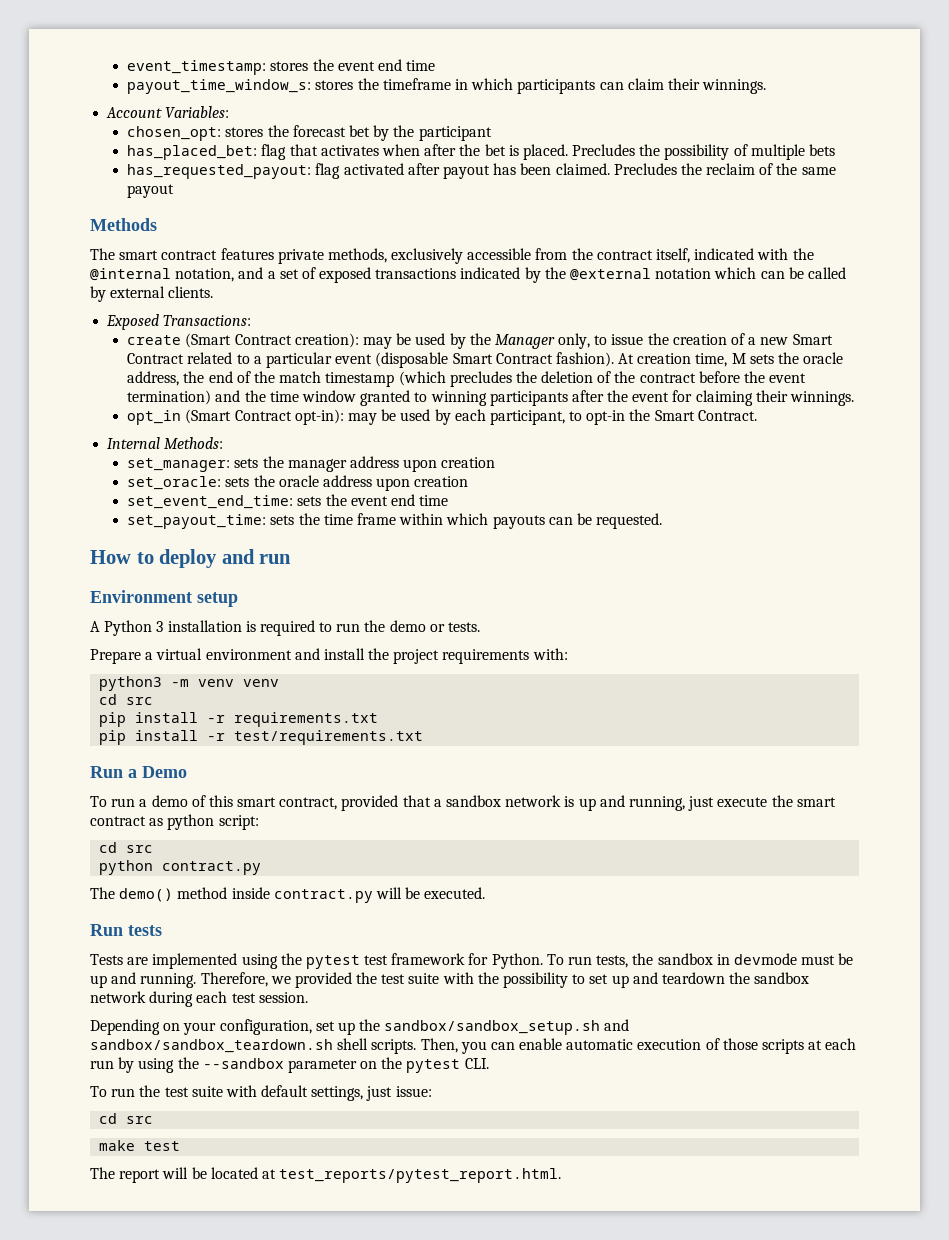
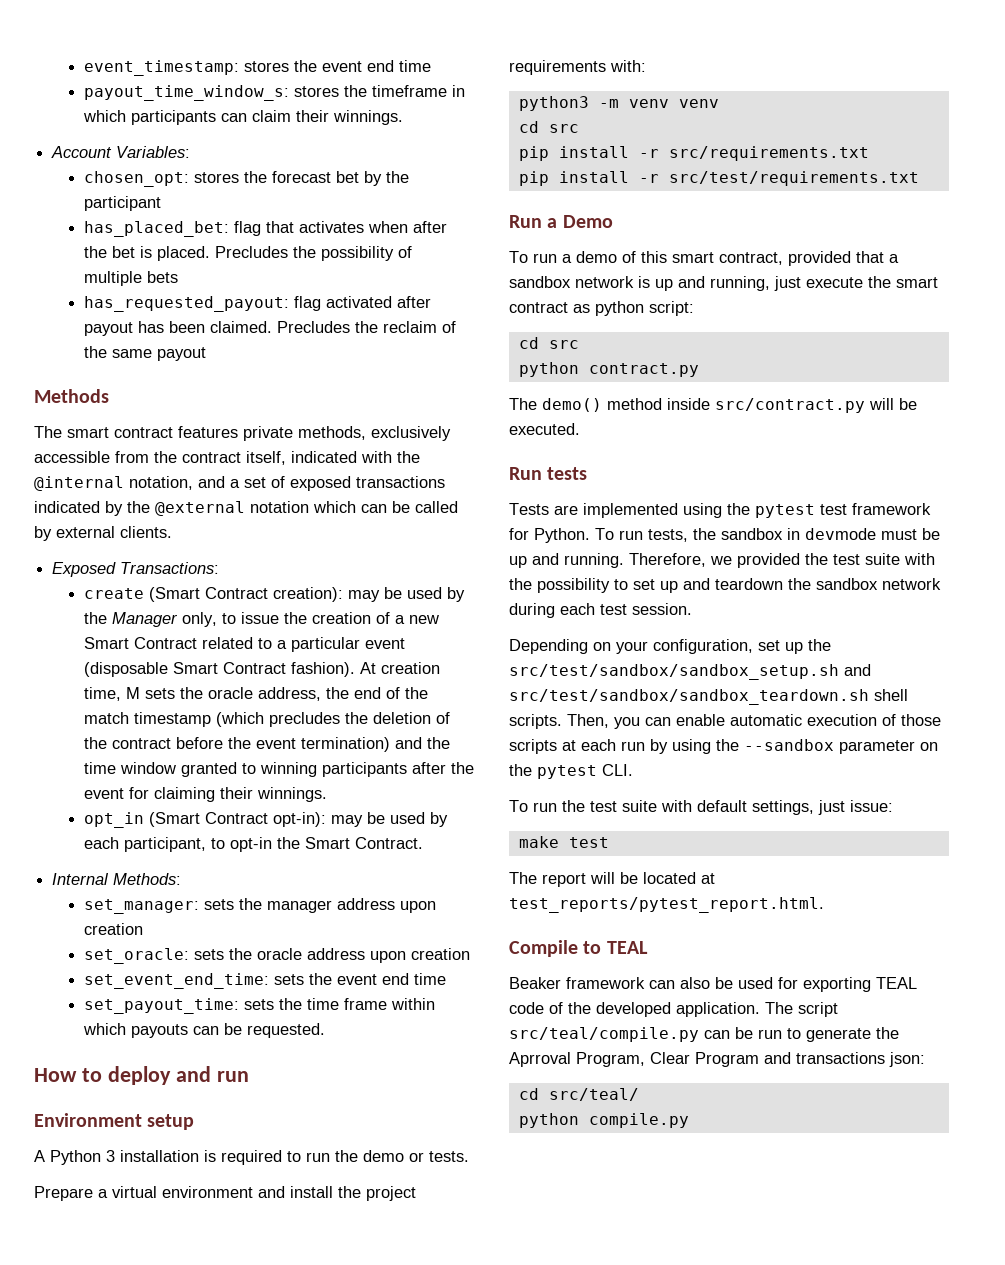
[234,712,379,727] [99,730,424,745] requirements.txt // pip install -r test/requirements.txt -> [668,146,869,161] [518,171,919,186] src/requirements.txt // pip install -r src/test/requirements.txt
[273,889,373,903] contract.py -> [715,398,865,413] src/contract.py
[384,1019,630,1035] [90,1039,333,1053] sandbox/sandbox_setup.sh and sandbox/sandbox_teardown.sh -> [509,664,871,680] [509,689,869,705] src/test/sandbox/sandbox_setup.sh and src/test/sandbox/sandbox_teardown.sh
[99,1113,154,1124] // cd src -> (893, 806) none
(562, 1175) none -> [509,940,648,957] [509,977,917,992] [509,1002,838,1017] [509,1027,899,1042] [509,1052,925,1067] [518,1088,639,1101] [518,1113,689,1128] // Compile to TEAL // Beaker framework can also be used for exporting TEAL code of the developed application. The script src/teal/compile.py can be run to generate the Aprroval Program, Clear Program and transactions json: // cd src/teal/ // python compile.py

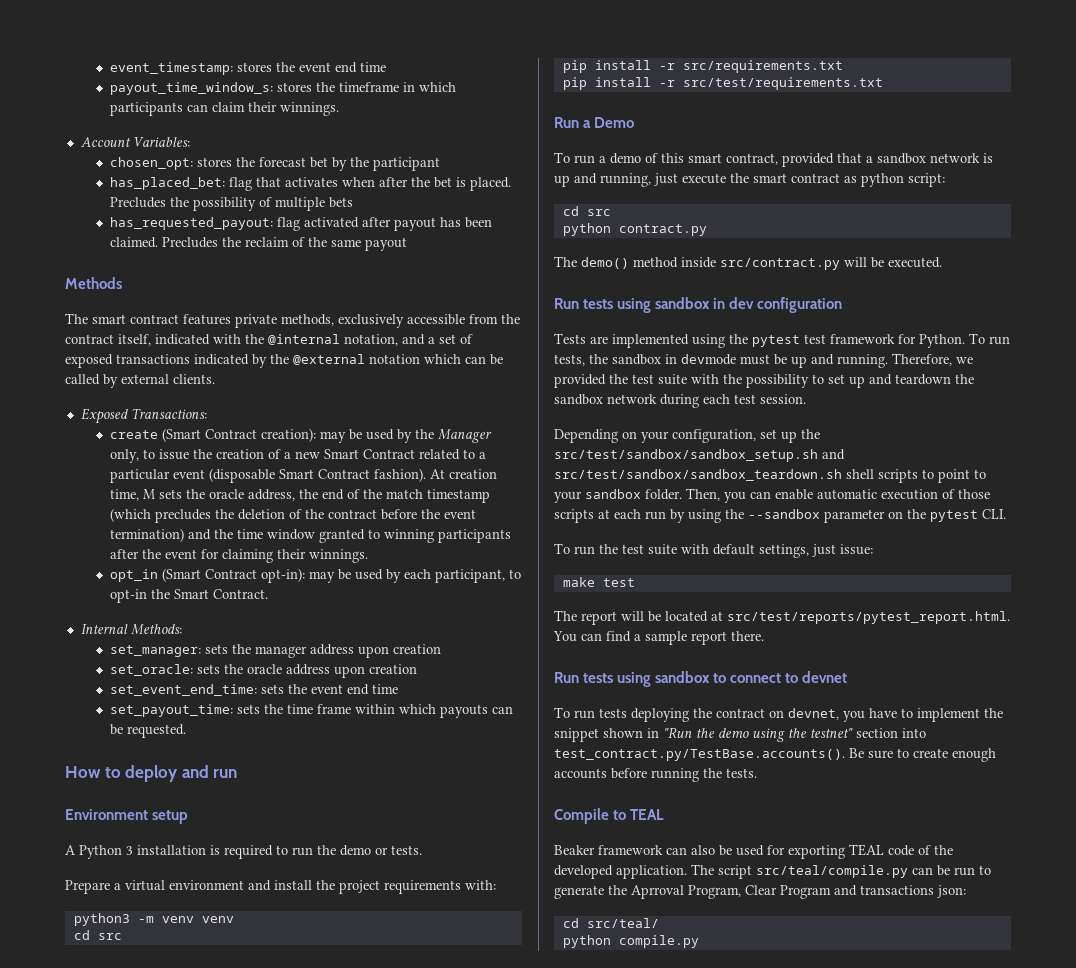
(588, 473) none -> [617,297,843,313] using sandbox in dev configuration
[509,714,562,729] scripts. -> [878,469,986,483] [554,489,682,503] scripts to point to your sandbox folder.
[509,897,824,913] test_reports/pytest_report.html. -> [727,611,1010,624] [553,631,764,645] [554,671,848,687] [554,707,1003,722] [554,727,926,742] [554,748,996,762] [554,768,757,782] src/test/reports/pytest_report.html. You can find a sample report there. // Run tests using sandbox to connect to devnet // To run tests deploying the contract on devnet, you have to implement the snippet shown in "Run the demo using the testnet" section into test_contract.py/TestBase.accounts(). Be sure to create enough accounts before running the tests.

